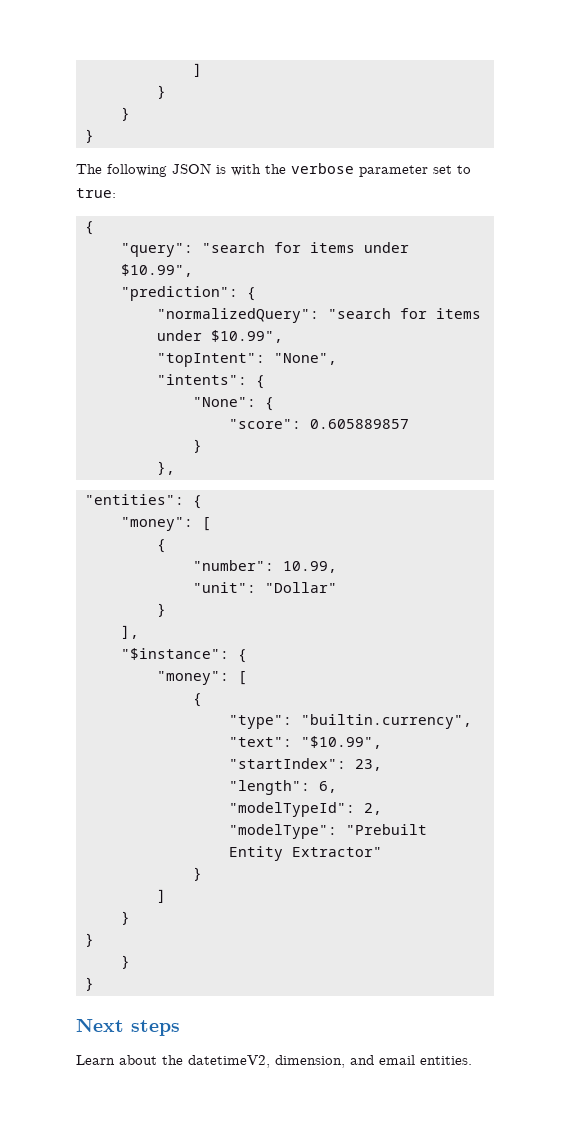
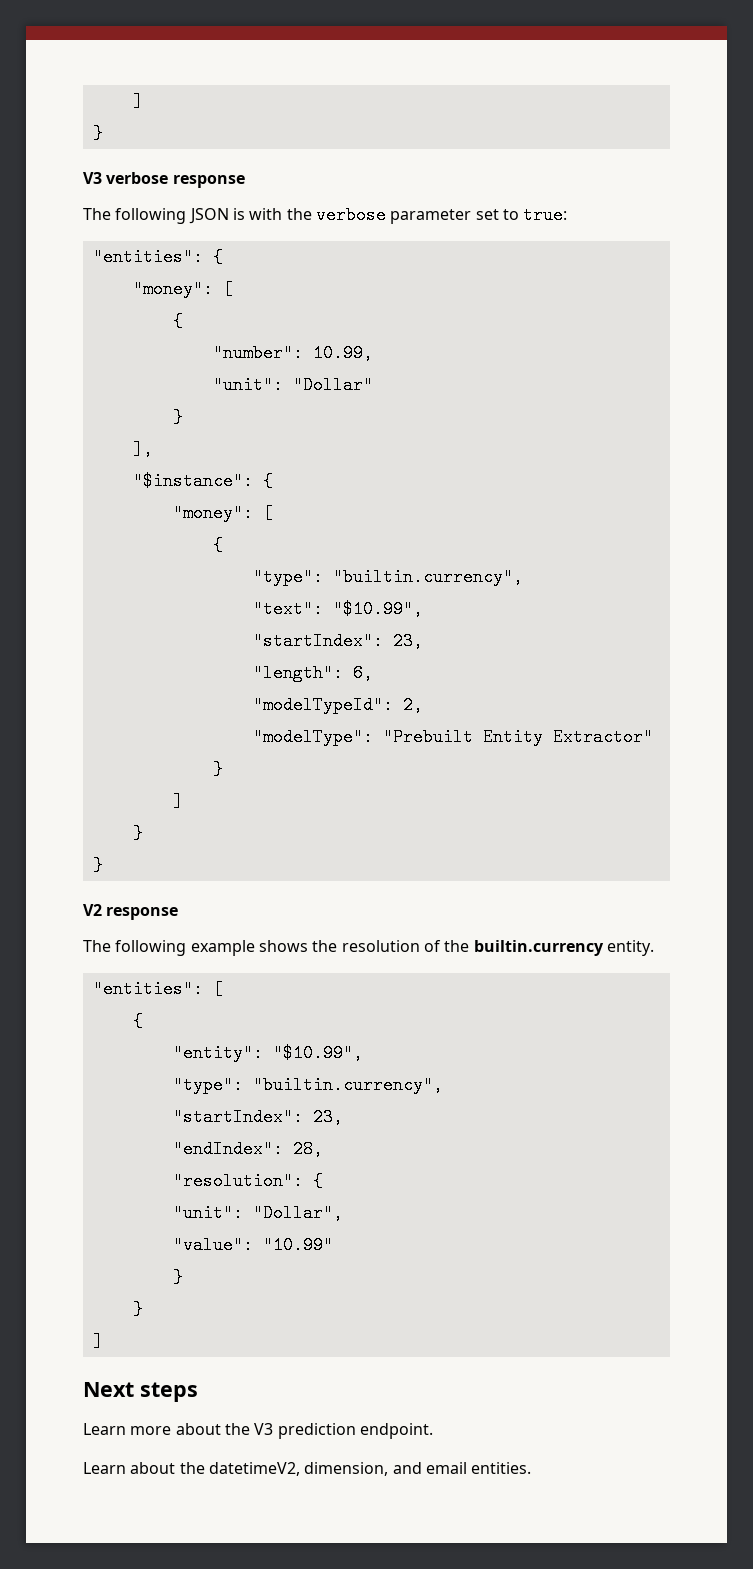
[193,63,202,77] [157,85,166,99] [121,107,130,121] [85,129,94,143] ] // } // } // } -> [132,92,143,110] [92,124,103,142] [83,172,245,188] ] // } // V3 verbose response
[85,221,94,235] [121,242,409,257] [121,264,193,277] [121,286,256,301] [157,308,481,323] [157,330,283,343] [157,353,337,367] [157,374,265,389] [193,397,274,411] [229,419,409,429] [193,439,202,453] [157,461,175,475] // { // "query": "search for items under $10.99", // "prediction": { // "normalizedQuery": "search for items under $10.99", // "topIntent": "None", // "intents": { // "None": { // "score": 0.605889857 // } // }, -> (568, 215) none
[121,955,130,969] [85,977,94,991] // } // } -> [83,904,179,920] [83,940,654,956] [92,980,223,998] [132,1012,143,1030] [172,1044,363,1062] [172,1076,443,1094] [172,1108,343,1126] [172,1140,323,1158] [172,1172,323,1190] [172,1204,343,1222] [172,1236,333,1254] [172,1268,183,1286] [132,1300,143,1318] [92,1332,103,1350] // V2 response // The following example shows the resolution of the builtin.currency entity. // "entities": [ // { // "entity": "$10.99", // "type": "builtin.currency", // "startIndex": 23, // "endIndex": 28, // "resolution": { // "unit": "Dollar", // "value": "10.99" // } // } // ]
(180, 1028) none -> [83,1423,433,1439] // Learn more about the V3 prediction endpoint.

